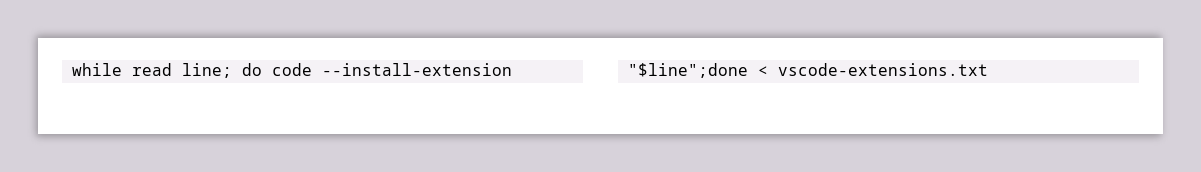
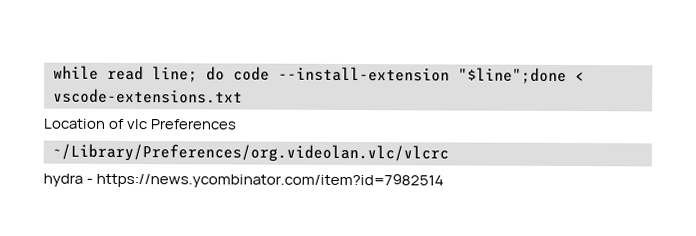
(988, 69) none -> [43,118,237,130] [52,143,449,163] [43,172,445,189] // Location of vlc Preferences // ~/Library/Preferences/org.videolan.vlc/vlcrc // hydra - https://news.ycombinator.com/item?id=7982514

